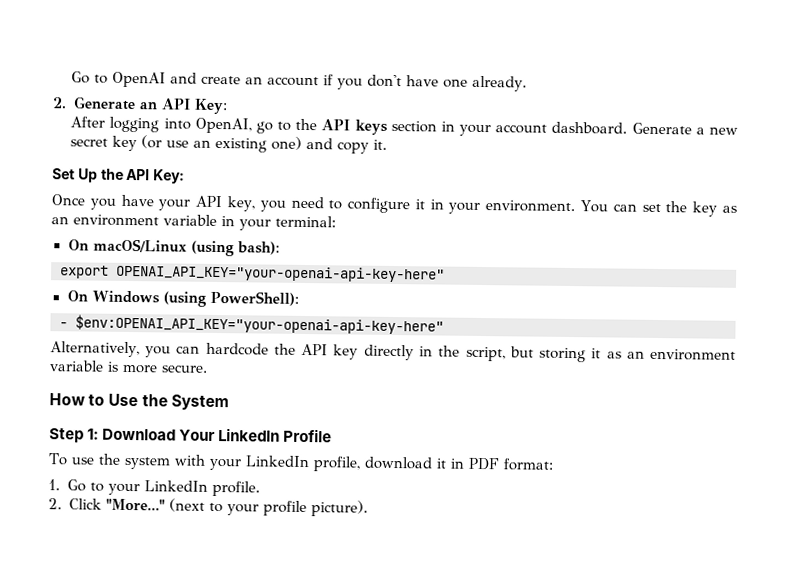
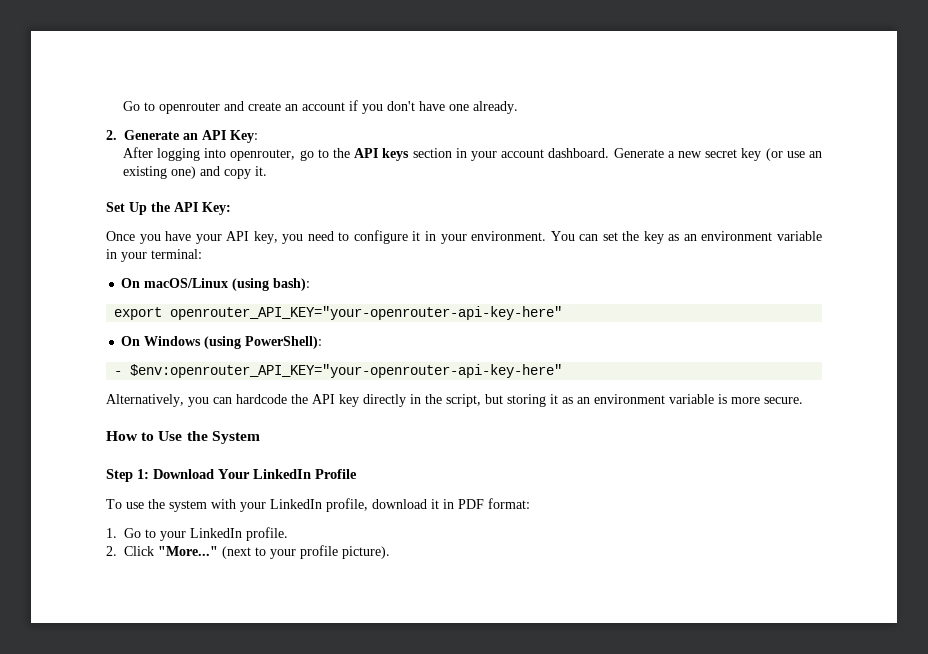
[71,71,167,88] Go to OpenAI -> [122,101,220,114] Go to openrouter
[194,117,252,134] OpenAI, -> [230,149,296,161] openrouter,
[116,264,445,283] OPENAI_API_KEY="your-openai-api-key-here" -> [170,306,563,320] openrouter_API_KEY="your-openrouter-api-key-here"
[75,314,444,335] $env:OPENAI_API_KEY="your-openai-api-key-here" -> [130,364,563,378] $env:openrouter_API_KEY="your-openrouter-api-key-here"

